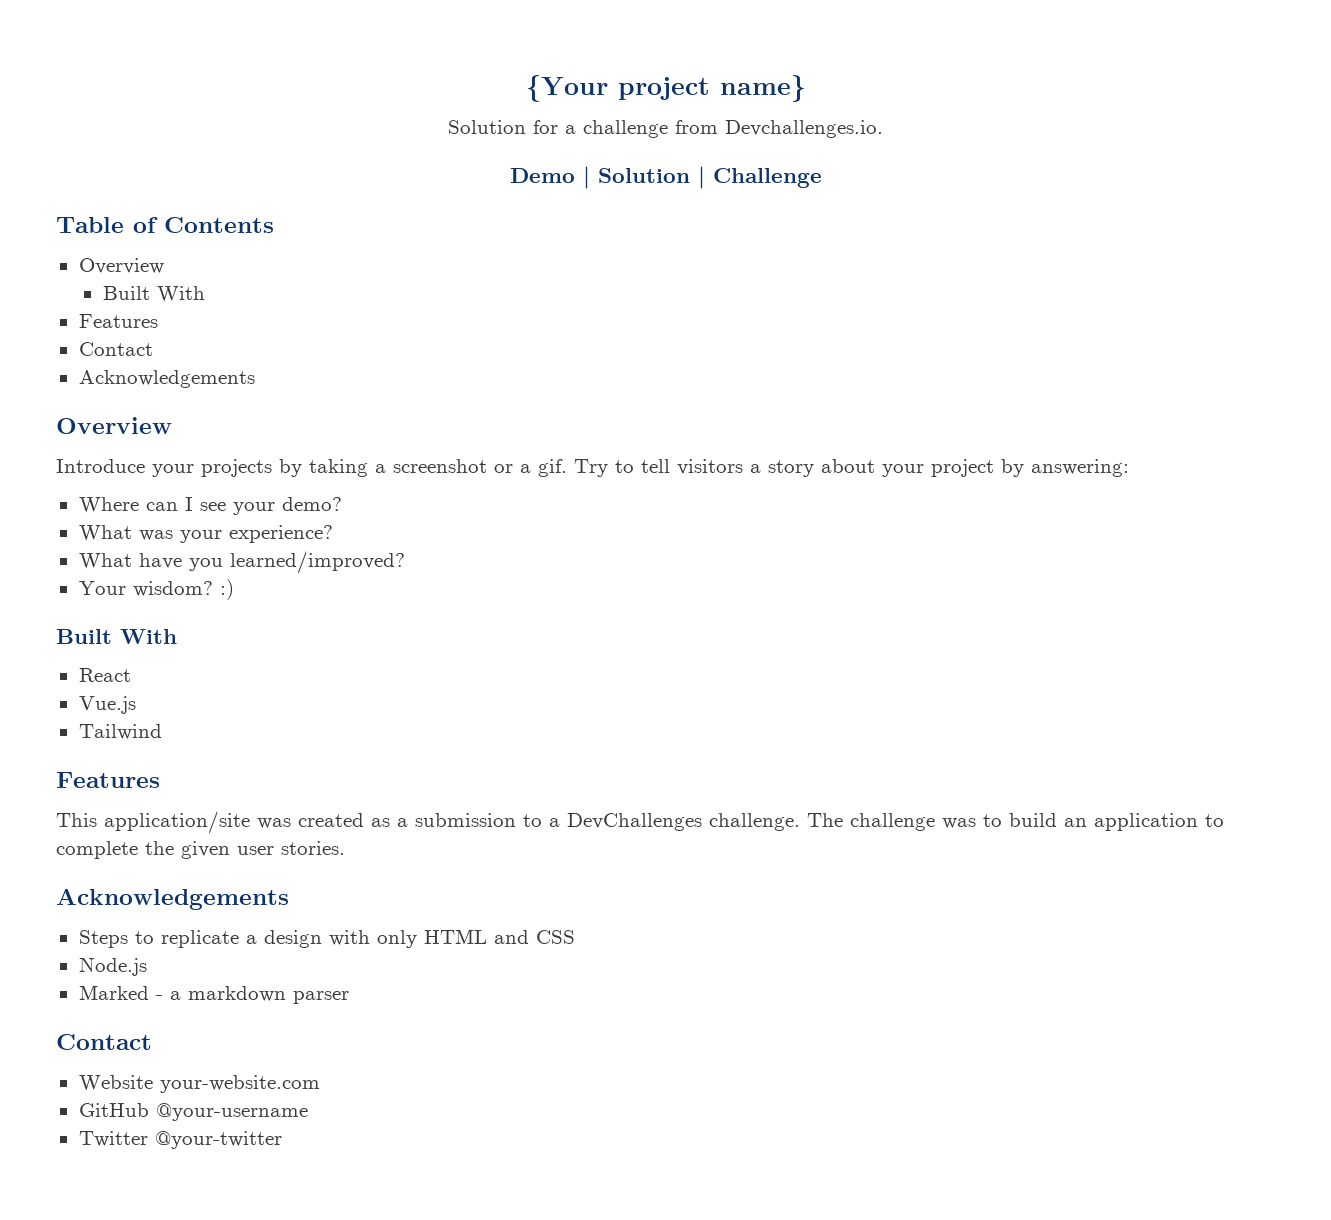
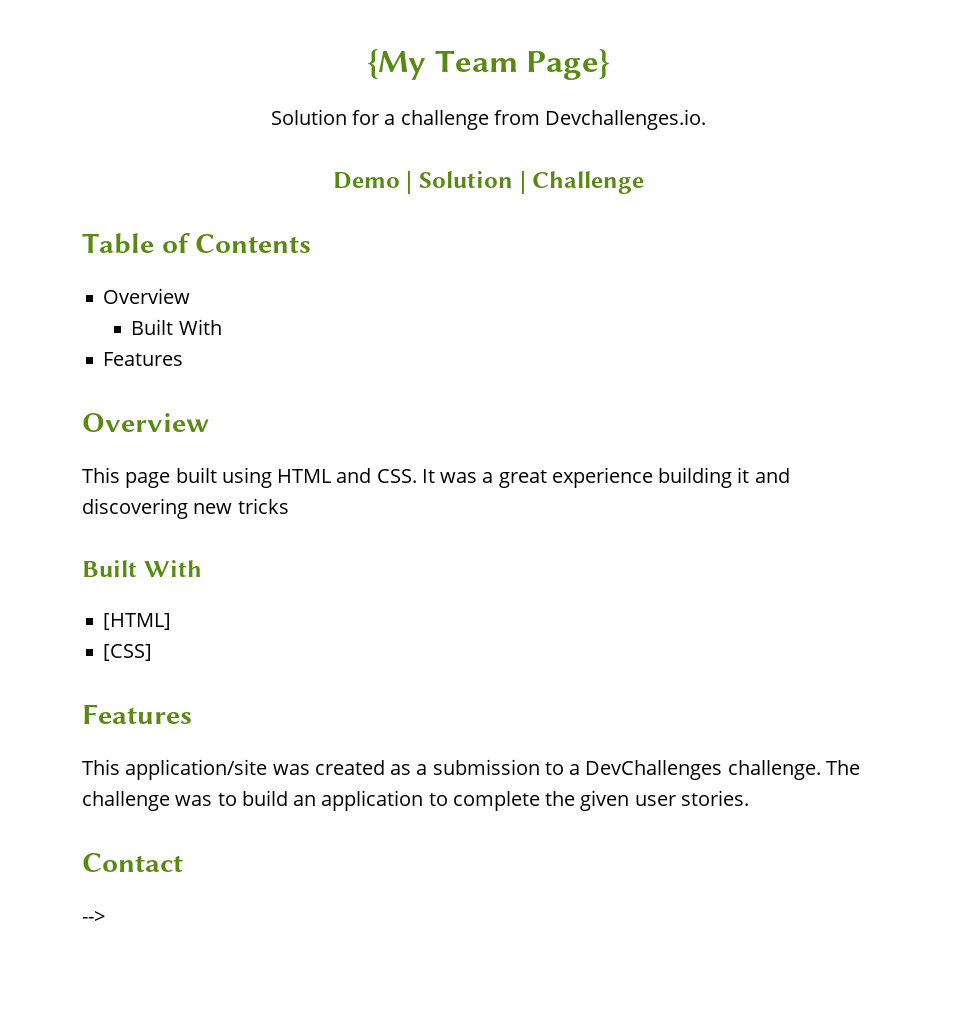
[525,75,806,102] {Your project name} -> [367,49,610,80] {My Team Page}
[78,342,153,356] [78,370,255,388] [56,417,172,434] [56,459,1129,477] [78,497,342,515] [78,525,333,543] [78,551,405,574] [78,579,234,600] [56,629,177,644] [78,668,131,682] [78,696,136,714] [78,724,162,740] // Contact // Acknowledgements // Overview // Introduce your projects by taking a screenshot or a gif. Try to tell visitors a story about your project by answering: // Where can I see your demo? // What was your experience? // What have you learned/improved? // Your wisdom? :) // Built With // React // Vue.js // Tailwind -> [82,413,209,432] [82,467,790,488] [82,498,289,519] [82,560,202,577] [103,613,172,630] [103,644,153,661] // Overview // This page built using HTML and CSS. It was a great experience building it and discovering new tricks // Built With // [HTML] // [CSS]
[56,888,289,910] [78,929,575,948] [78,957,147,976] [78,985,349,1004] [56,1034,152,1050] [78,1075,320,1093] [78,1103,308,1121] [78,1131,282,1149] Acknowledgements // Steps to replicate a design with only HTML and CSS // Node.js // Marked - a markdown parser // Contact // Website your-website.com // GitHub @your-username // Twitter @your-twitter -> [82,853,183,872] [82,911,105,923] Contact // -->

